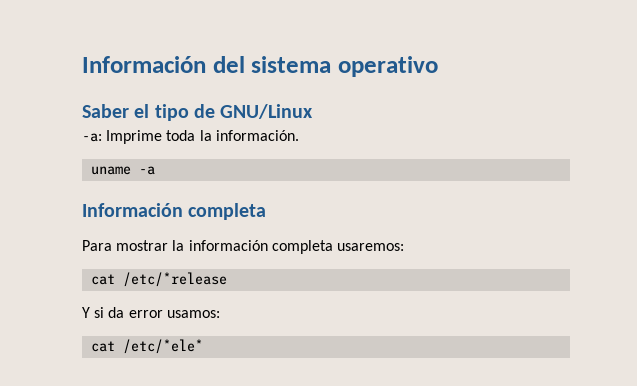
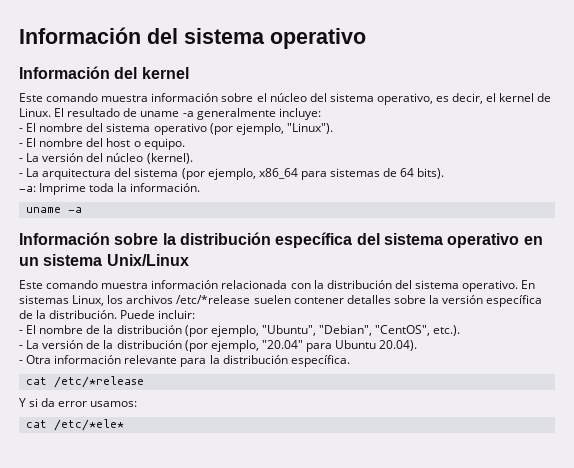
[82,104,314,121] Saber el tipo de GNU/Linux -> [19,66,189,79] [19,93,552,105] [19,108,321,120] [19,123,333,135] [19,138,185,150] [19,153,193,164] [19,168,445,180] Información del kernel // Este comando muestra información sobre el núcleo del sistema operativo, es decir, el kernel de Linux. El resultado de uname -a generalmente incluye: // - El nombre del sistema operativo (por ejemplo, "Linux"). // - El nombre del host o equipo. // - La versión del núcleo (kernel). // - La arquitectura del sistema (por ejemplo, x86_64 para sistemas de 64 bits).
[188,203,267,220] [82,240,404,254] completa // Para mostrar la información completa usaremos: -> [114,232,543,248] [19,254,189,266] [19,280,536,292] [19,295,543,307] [19,310,196,319] [19,325,461,337] [19,340,418,352] [19,355,350,367] sobre la distribución específica del sistema operativo en un sistema Unix/Linux // Este comando muestra información relacionada con la distribución del sistema operativo. En sistemas Linux, los archivos /etc/*release suelen contener detalles sobre la versión específica de la distribución. Puede incluir: // - El nombre de la distribución (por ejemplo, "Ubuntu", "Debian", "CentOS", etc.). // - La versión de la distribución (por ejemplo, "20.04" para Ubuntu 20.04). // - Otra información relevante para la distribución específica.

